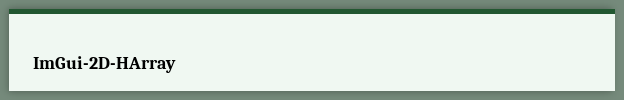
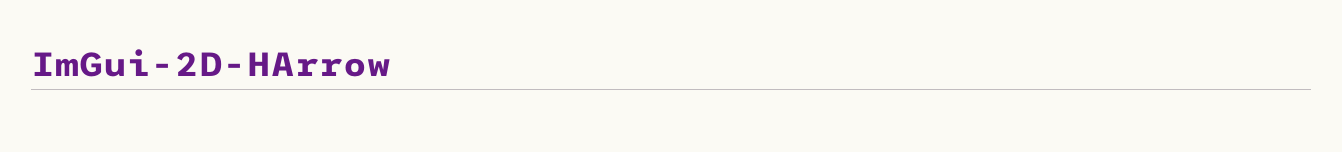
[33,56,176,73] ImGui-2D-HArray -> [31,49,391,77] ImGui-2D-HArrow

